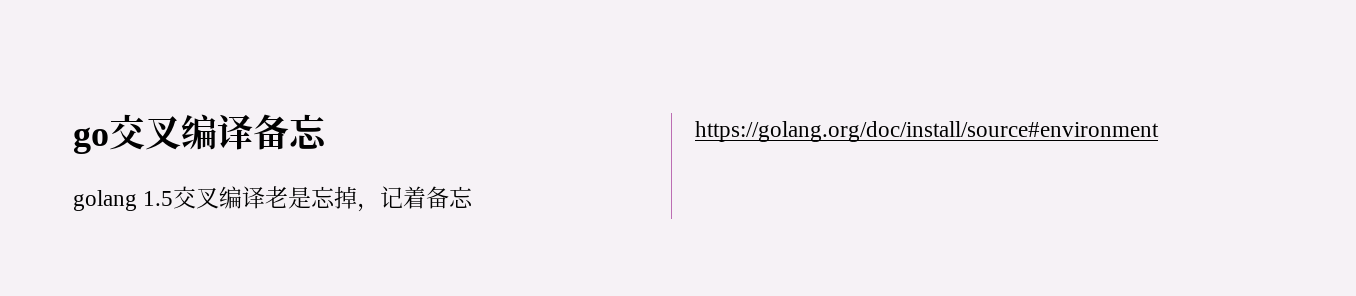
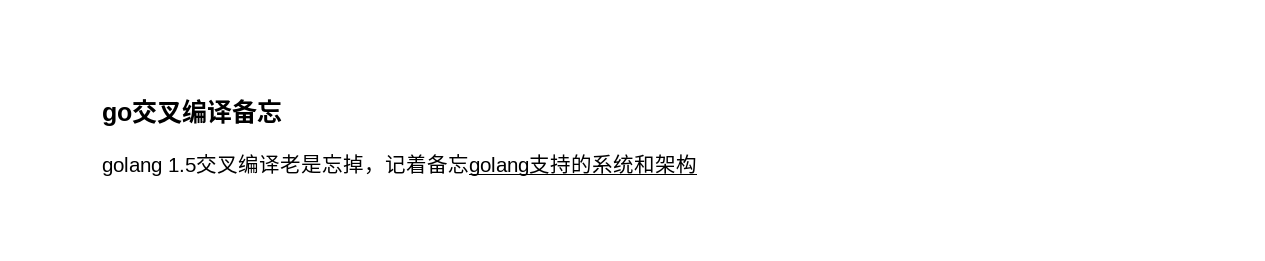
[695,121,1159,142] https://golang.org/doc/install/source#environment -> [469,154,697,176] golang支持的系统和架构

